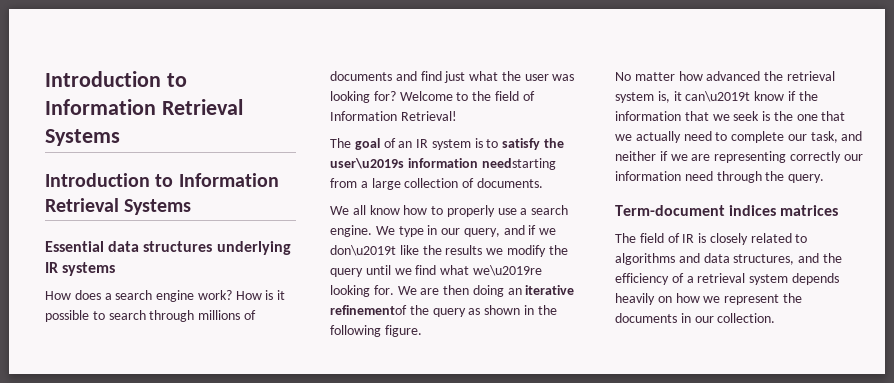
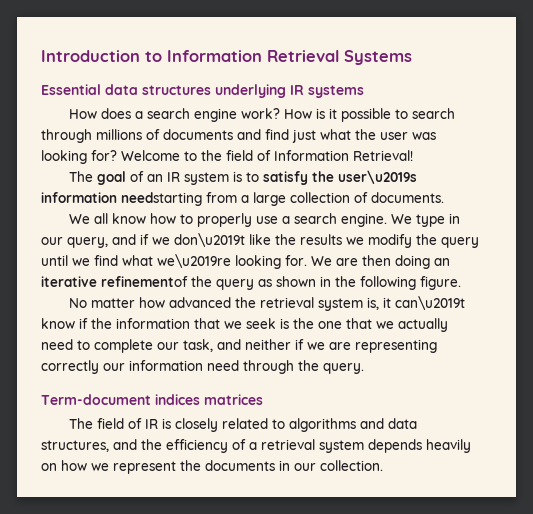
[45,71,187,87] [45,99,243,115] [45,129,120,146] [45,173,279,187] [45,198,192,215] Introduction to Information Retrieval Systems // Introduction to Information Retrieval Systems -> [41,50,412,65] Introduction to Information Retrieval Systems

